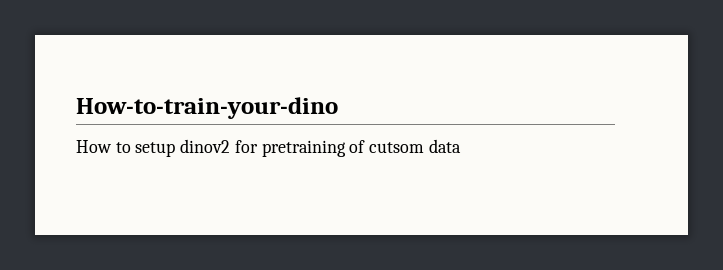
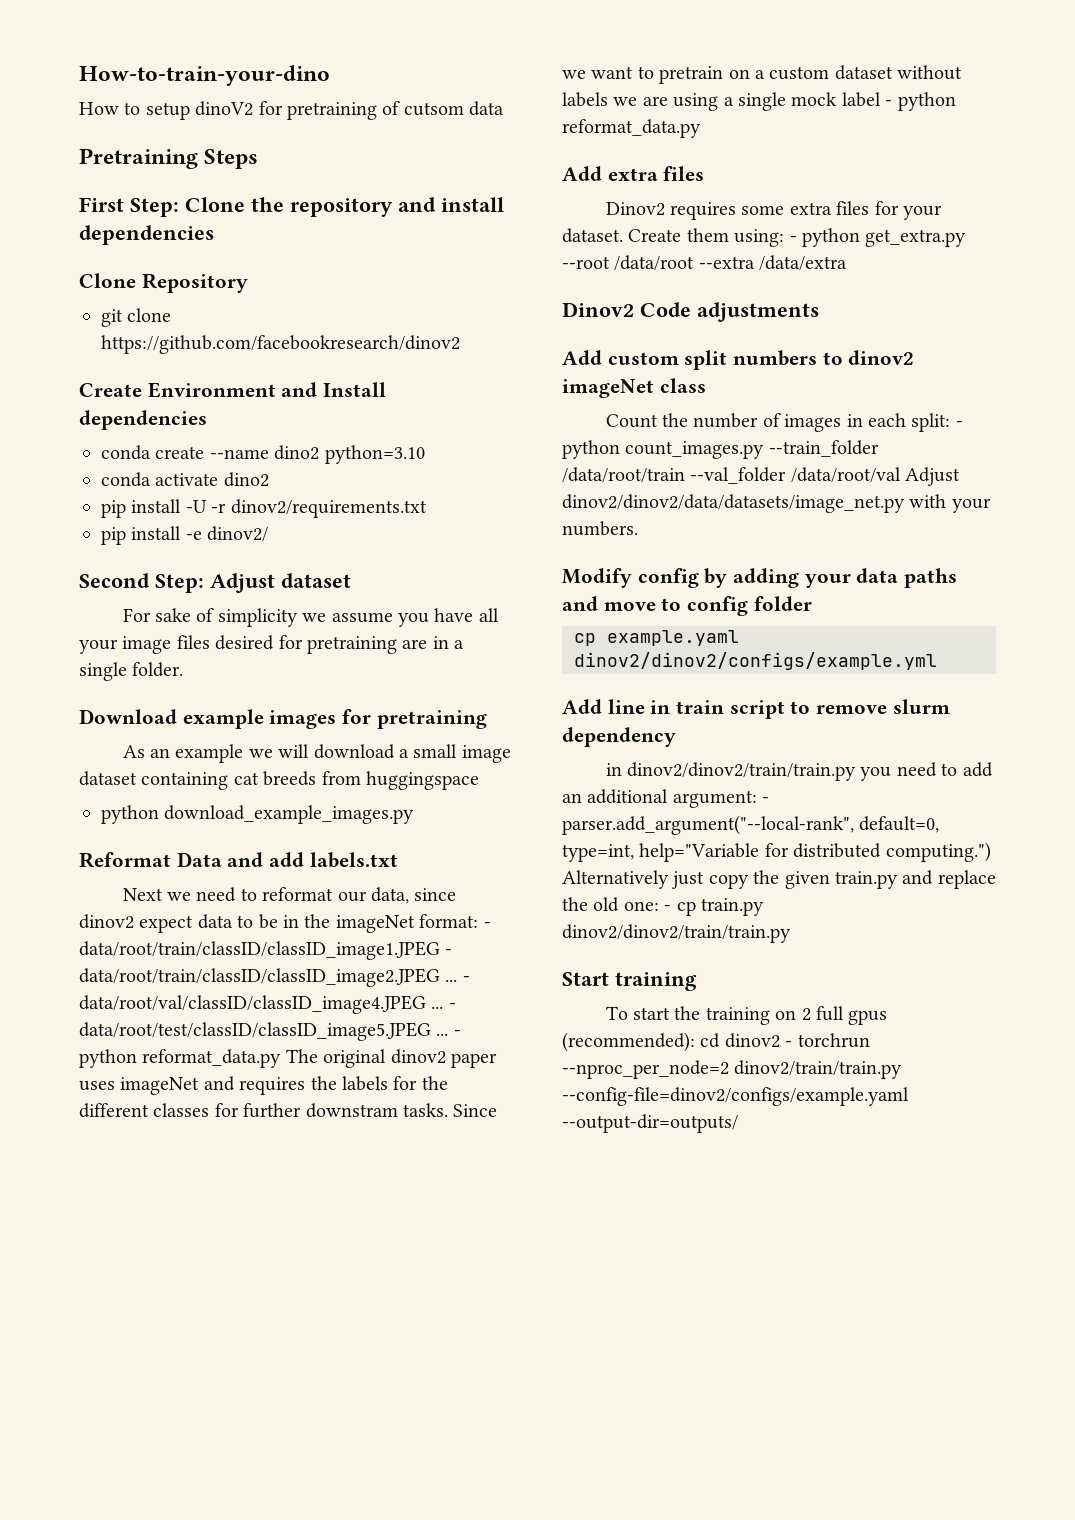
[180,139,231,153] dinov2 -> [195,101,254,116] dinoV2
(461, 146) none -> [79,148,259,169] [79,197,504,217] [79,225,214,245] [79,273,248,293] [101,308,172,327] [101,335,460,354] [79,382,387,398] [79,410,207,430] [101,445,425,464] [101,472,269,487] [101,499,427,518] [101,526,269,545] [79,573,351,593] [122,608,499,627] [79,635,465,654] [79,662,184,681] [79,709,487,729] [122,744,511,763] [79,771,479,790] [101,805,415,824] [79,852,398,868] [122,887,457,904] [79,914,491,933] [79,941,453,960] [79,968,470,987] [79,995,456,1014] [79,1022,461,1041] [79,1049,497,1068] [79,1076,448,1095] [79,1103,498,1118] [562,65,963,84] [562,92,956,111] [562,119,701,138] [562,166,705,181] [605,201,942,220] [562,228,967,247] [562,255,848,271] [562,302,819,322] [562,350,915,370] [562,378,706,398] [605,413,963,432] [562,440,879,459] [562,467,961,486] [562,494,991,513] [562,521,638,536] [562,568,958,588] [562,596,812,616] [574,630,739,646] [574,652,937,670] [562,699,950,719] [562,727,676,747] [605,762,993,781] [562,789,770,808] [562,815,940,835] [562,842,991,862] [562,870,996,889] [562,897,764,916] [562,924,791,943] [562,972,697,991] [605,1006,888,1025] [562,1032,870,1052] [562,1060,903,1079] [562,1087,909,1106] [562,1114,738,1133] // Pretraining Steps // First Step: Clone the repository and install dependencies // Clone Repository // git clone https://github.com/facebookresearch/dinov2 // Create Environment and Install dependencies // conda create --name dino2 python=3.10 // conda activate dino2 // pip install -U -r dinov2/requirements.txt // pip install -e dinov2/ // Second Step: Adjust dataset // For sake of simplicity we assume you have all your image files desired for pretraining are in a single folder. // Download example images for pretraining // As an example we will download a small image dataset containing cat breeds from huggingspace // python download_example_images.py // Reformat Data and add labels.txt // Next we need to reformat our data, since dinov2 expect data to be in the imageNet format: - data/root/train/classID/classID_image1.JPEG - data/root/train/classID/classID_image2.JPEG ... - data/root/val/classID/classID_image4.JPEG ... - data/root/test/classID/classID_image5.JPEG ... - python reformat_data.py The original dinov2 paper uses imageNet and requires the labels for the different classes for further downstram tasks. Since we want to pretrain on a custom dataset without labels we are using a single mock label - python reformat_data.py // Add extra files // Dinov2 requires some extra files for your dataset. Create them using: - python get_extra.py --root /data/root --extra /data/extra // Dinov2 Code adjustments // Add custom split numbers to dinov2 imageNet class // Count the number of images in each split: - python count_images.py --train_folder /data/root/train --val_folder /data/root/val Adjust dinov2/dinov2/data/datasets/image_net.py with your numbers. // Modify config by adding your data paths and move to config folder // cp example.yaml dinov2/dinov2/configs/example.yml // Add line in train script to remove slurm dependency // in dinov2/dinov2/train/train.py you need to add an additional argument: - parser.add_argument("--local-rank", default=0, type=int, help="Variable for distributed computing.") Alternatively just copy the given train.py and replace the old one: - cp train.py dinov2/dinov2/train/train.py // Start training // To start the training on 2 full gpus (recommended): cd dinov2 - torchrun --nproc_per_node=2 dinov2/train/train.py --config-file=dinov2/configs/example.yaml --output-dir=outputs/

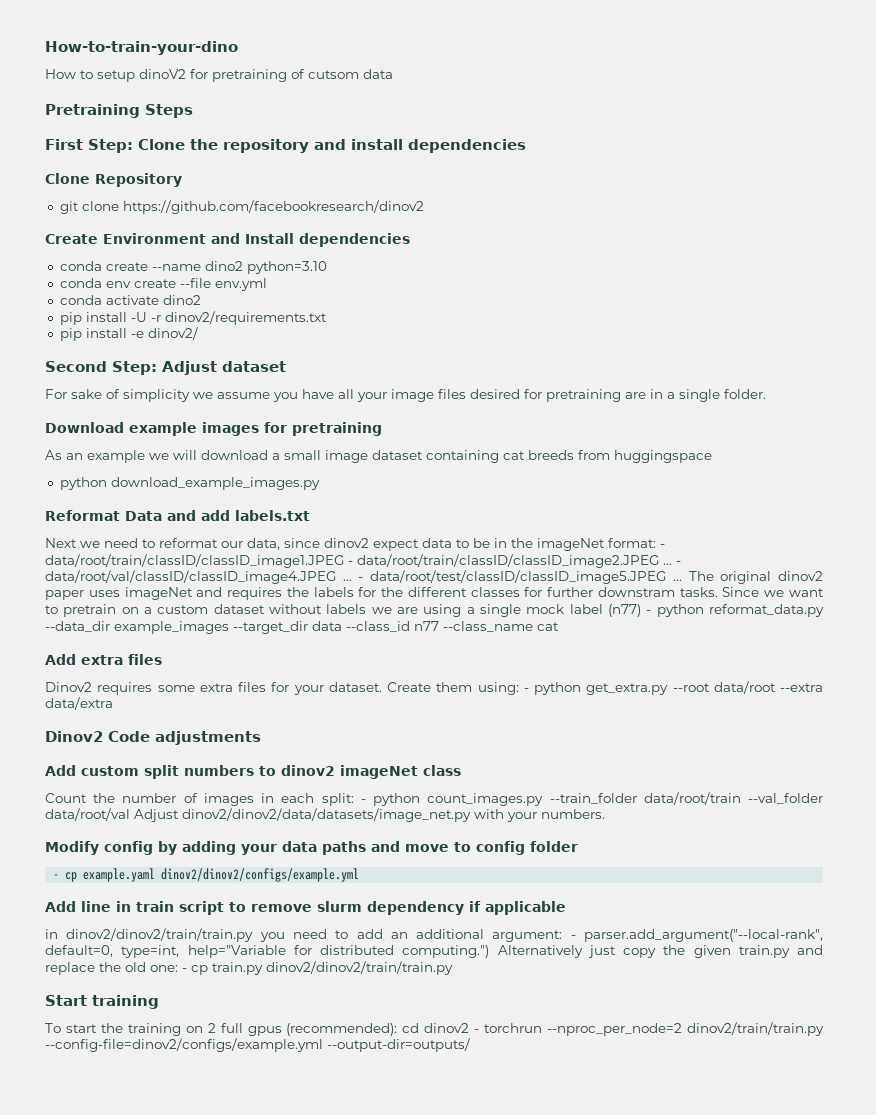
(425, 454) none -> [59,278,267,291] // conda env create --file env.yml
[453,1030,461,1036] [79,1049,282,1068] - python reformat_data.py -> (682, 580) none
[885,92,956,111] [562,119,701,138] - python reformat_data.py -> [608,604,825,617] [45,621,559,634] (n77) - python reformat_data.py --data_dir example_images --target_dir data --class_id n77 --class_name cat
[614,255,848,271] /data/root --extra /data/extra -> [713,681,823,694] [45,697,113,710] data/root --extra data/extra
[562,467,901,484] /data/root/train --val_folder /data/root/val -> [643,792,823,805] [45,808,130,821] data/root/train --val_folder data/root/val
(812, 603) none -> [53,874,60,879] -
(676, 737) none -> [469,901,566,915] if applicable
[562,1087,909,1106] --config-file=dinov2/configs/example.yaml -> [45,1038,323,1052] --config-file=dinov2/configs/example.yml

